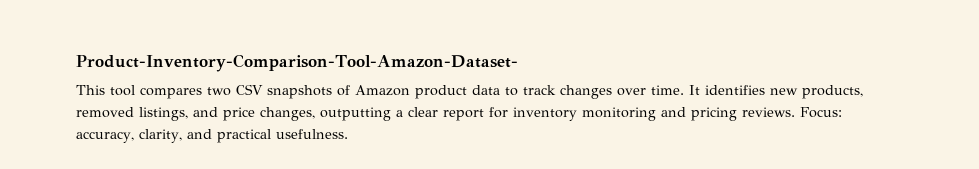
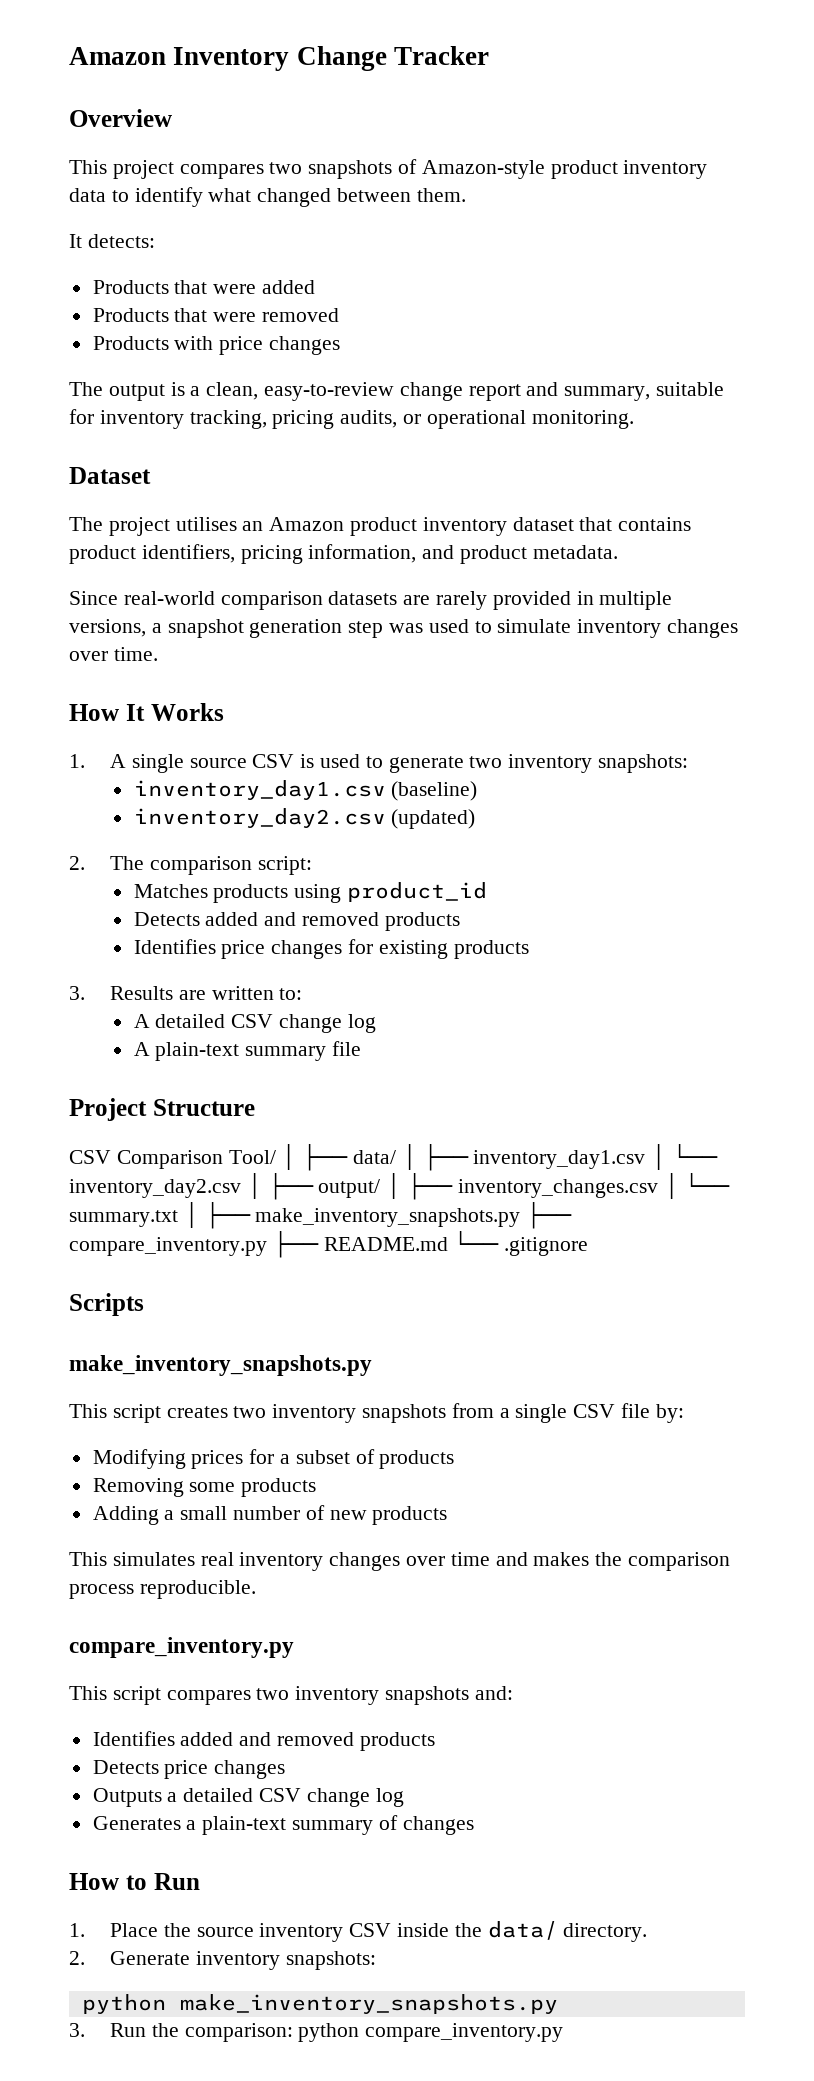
[76,54,518,72] [76,84,263,99] Product-Inventory-Comparison-Tool-Amazon-Dataset- // This tool compares two CSV -> [69,46,489,71] [69,109,172,127] [69,160,303,179] Amazon Inventory Change Tracker // Overview // This project compares two
[355,85,863,99] [76,107,842,121] [76,129,348,143] Amazon product data to track changes over time. It identifies new products, removed listings, and price changes, outputting a clear report for inventory monitoring and pricing reviews. Focus: accuracy, clarity, and practical usefulness. -> [421,160,708,179] [69,187,466,207] [69,234,155,248] [92,280,316,294] [92,308,340,322] [92,336,341,355] [69,382,725,401] [69,409,634,429] [69,467,151,484] [69,517,692,536] [69,544,618,564] [69,591,673,610] [69,619,739,638] [69,647,158,661] [69,703,224,721] [69,754,689,773] [133,780,478,801] [133,808,476,829] [69,856,312,875] [133,882,488,903] [133,912,460,931] [133,939,529,959] [69,986,303,1000] [133,1014,376,1033] [133,1041,362,1061] [69,1098,255,1121] [69,1144,719,1171] [69,1173,731,1200] [69,1202,573,1229] [69,1231,589,1258] [69,1293,144,1316] [69,1355,372,1376] [69,1403,684,1423] [92,1449,455,1469] [92,1478,317,1497] [92,1505,448,1525] [69,1552,731,1571] [69,1580,256,1599] [69,1637,294,1658] [69,1686,513,1705] [92,1731,435,1751] [92,1760,286,1779] [92,1788,404,1807] [92,1815,474,1835] [69,1873,200,1890] [69,1921,648,1942] [69,1951,376,1970] [81,1994,558,2014] [69,2023,564,2042] Amazon-style product inventory data to identify what changed between them. // It detects: // Products that were added // Products that were removed // Products with price changes // The output is a clean, easy-to-review change report and summary, suitable for inventory tracking, pricing audits, or operational monitoring. // Dataset // The project utilises an Amazon product inventory dataset that contains product identifiers, pricing information, and product metadata. // Since real-world comparison datasets are rarely provided in multiple versions, a snapshot generation step was used to simulate inventory changes over time. // How It Works // 1. A single source CSV is used to generate two inventory snapshots: // inventory_day1.csv (baseline) // inventory_day2.csv (updated) // 2. The comparison script: // Matches products using product_id // Detects added and removed products // Identifies price changes for existing products // 3. Results are written to: // A detailed CSV change log // A plain-text summary file // Project Structure // CSV Comparison Tool/ │ ├── data/ │ ├── inventory_day1.csv │ └── inventory_day2.csv │ ├── output/ │ ├── inventory_changes.csv │ └── summary.txt │ ├── make_inventory_snapshots.py ├── compare_inventory.py ├── README.md └── .gitignore // Scripts // make_inventory_snapshots.py // This script creates two inventory snapshots from a single CSV file by: // Modifying prices for a subset of products // Removing some products // Adding a small number of new products // This simulates real inventory changes over time and makes the comparison process reproducible. // compare_inventory.py // This script compares two inventory snapshots and: // Identifies added and removed products // Detects price changes // Outputs a detailed CSV change log // Generates a plain-text summary of changes // How to Run // 1. Place the source inventory CSV inside the data/ directory. // 2. Generate inventory snapshots: // python make_inventory_snapshots.py // 3. Run the comparison: python compare_inventory.py

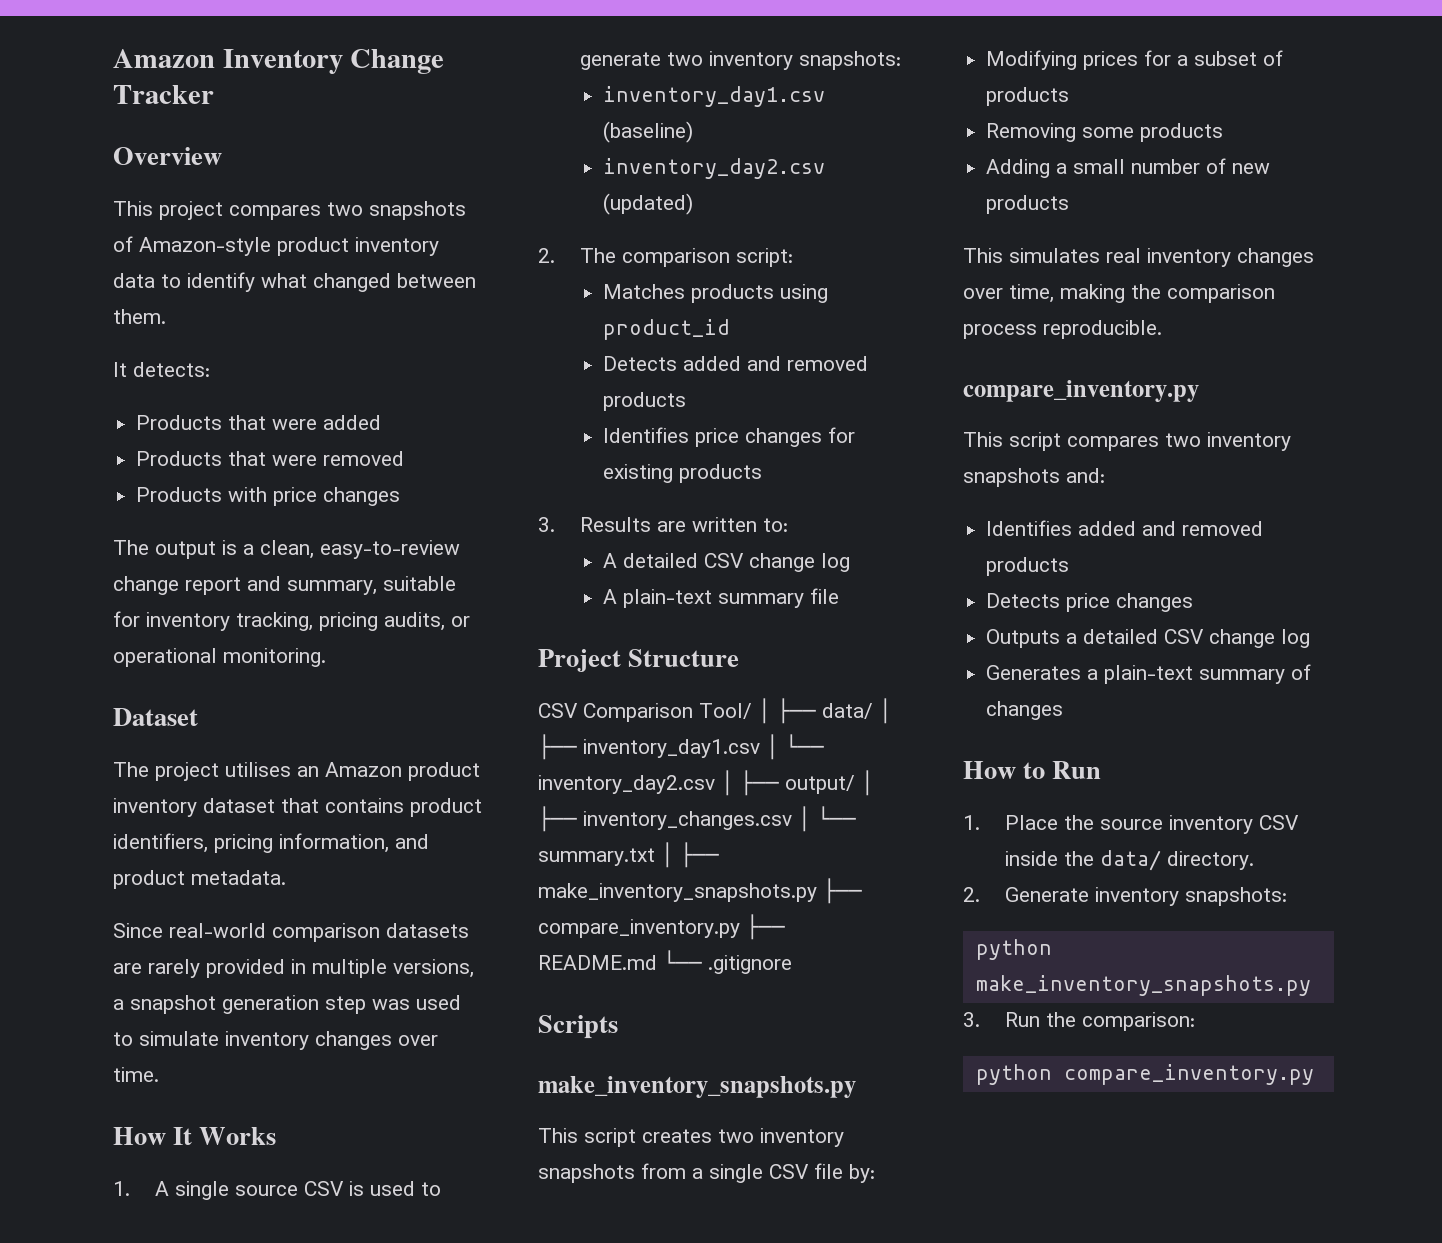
[450,1552,590,1566] time and makes -> [1009,284,1125,303] time, making
(293, 2032) none -> (1195, 1021) //

